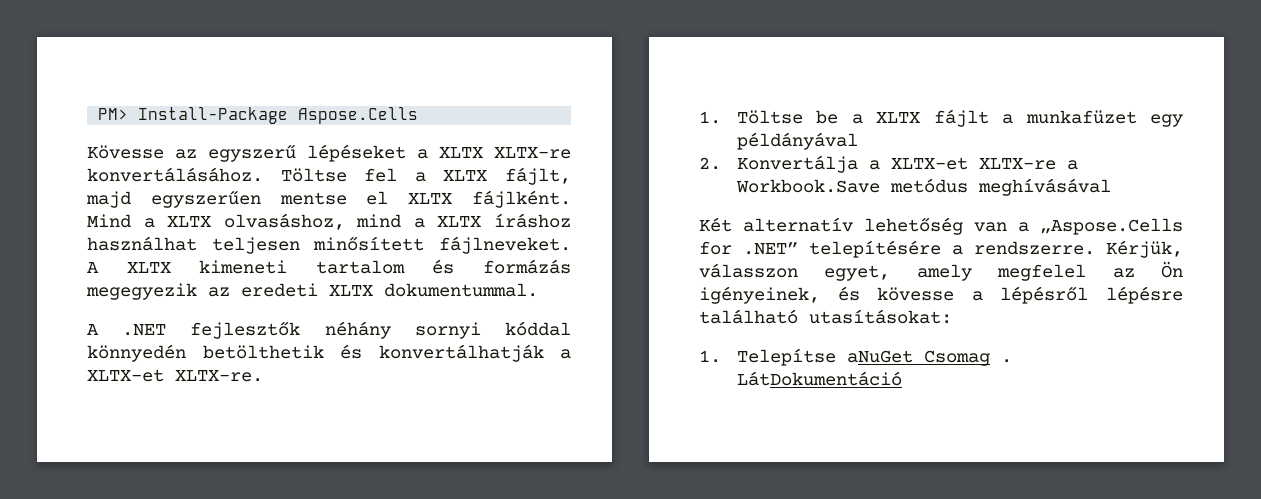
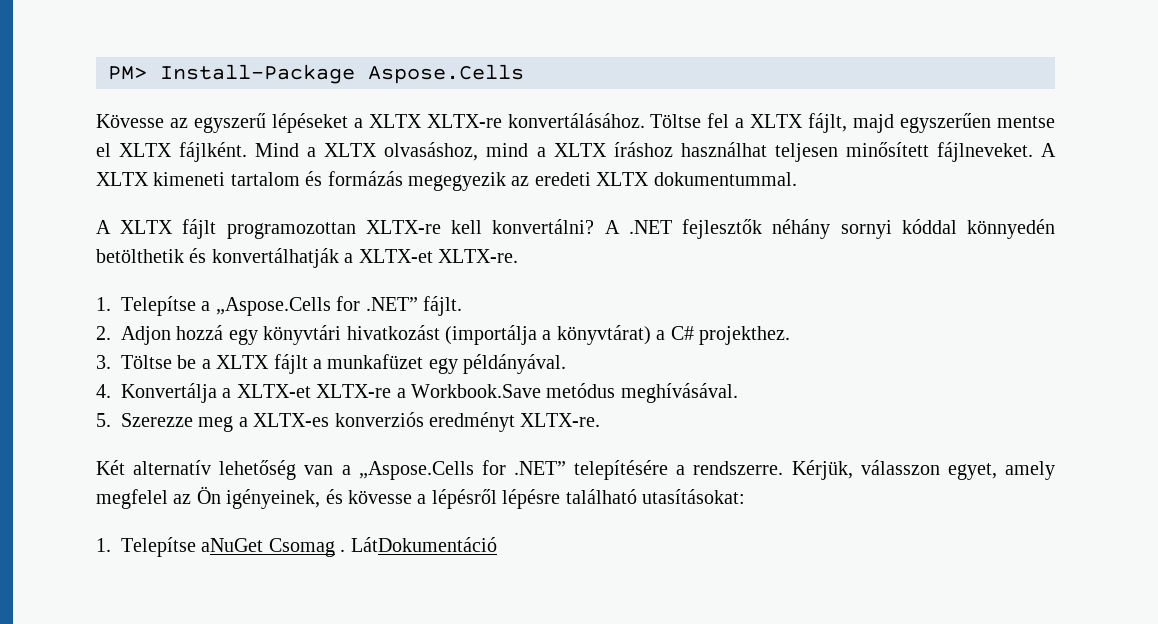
(99, 329) none -> [120,219,620,239] XLTX fájlt programozottan XLTX-re kell konvertálni? A
(721, 117) none -> [121,296,462,316] [96,325,790,345] [96,355,111,369] Telepítse a „Aspose.Cells for .NET” fájlt. // 2. Adjon hozzá egy könyvtári hivatkozást (importálja a könyvtárat) a C# projekthez. // 3.
[736,132,858,150] [699,157,721,170] példányával // 2. -> [463,354,567,374] [96,384,111,398] példányával. // 4.
[977,178,1111,196] meghívásával -> [620,383,738,403] [96,412,601,432] meghívásával. // 5. Szerezze meg a XLTX-es konverziós eredményt XLTX-re.

